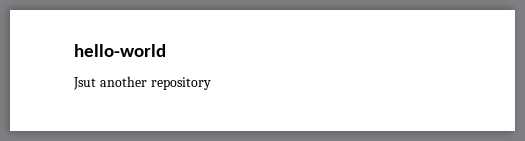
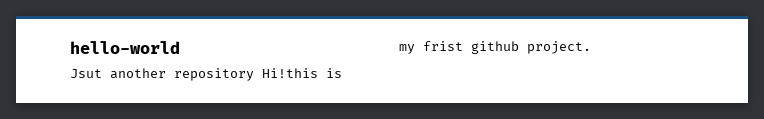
(211, 83) none -> [262,68,342,78] [399,41,591,54] Hi!this is my frist github project.

